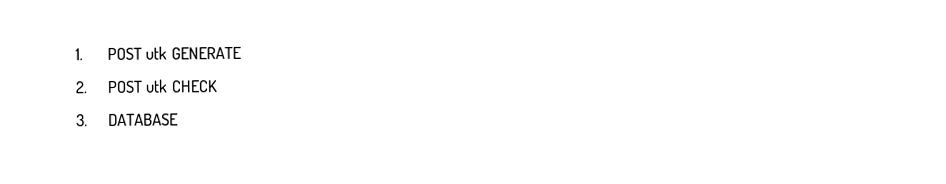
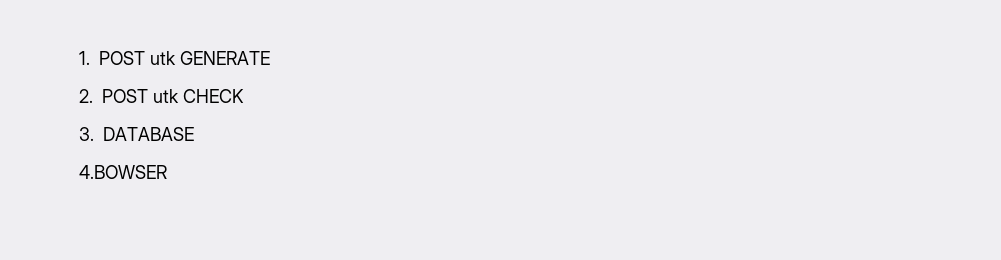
(179, 120) none -> [79,165,167,179] // 4.BOWSER

